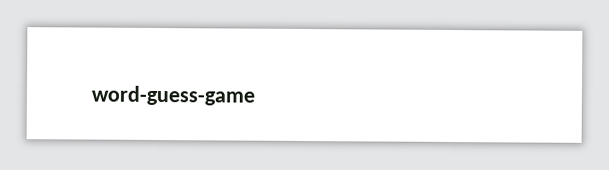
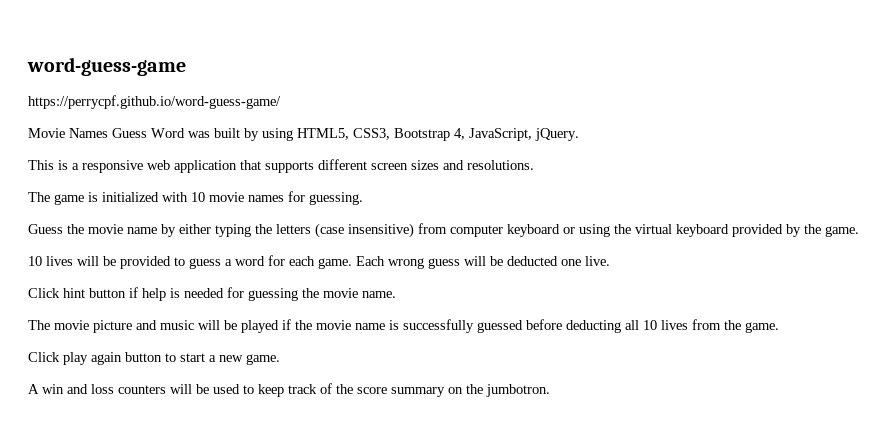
(255, 95) none -> [28,95,281,109] [28,128,579,141] [28,159,534,173] [28,191,363,205] [28,223,859,238] [28,255,610,269] [28,287,396,301] [28,319,779,333] [28,352,280,365] [28,383,550,397] // https://perrycpf.github.io/word-guess-game/ // Movie Names Guess Word was built by using HTML5, CSS3, Bootstrap 4, JavaScript, jQuery. // This is a responsive web application that supports different screen sizes and resolutions. // The game is initialized with 10 movie names for guessing. // Guess the movie name by either typing the letters (case insensitive) from computer keyboard or using the virtual keyboard provided by the game. // 10 lives will be provided to guess a word for each game. Each wrong guess will be deducted one live. // Click hint button if help is needed for guessing the movie name. // The movie picture and music will be played if the movie name is successfully guessed before deducting all 10 lives from the game. // Click play again button to start a new game. // A win and loss counters will be used to keep track of the score summary on the jumbotron.

